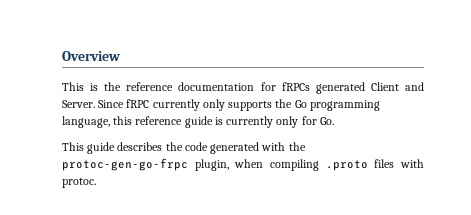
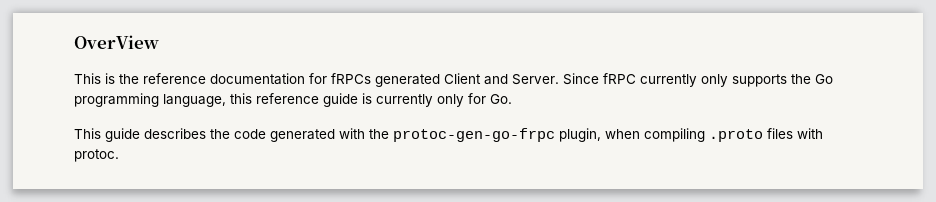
[62,51,120,61] Overview -> [74,35,159,49] OverView

